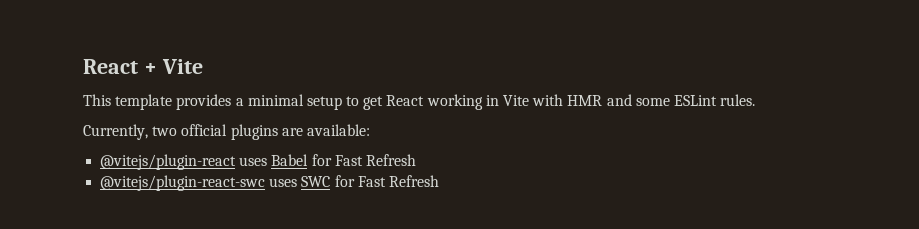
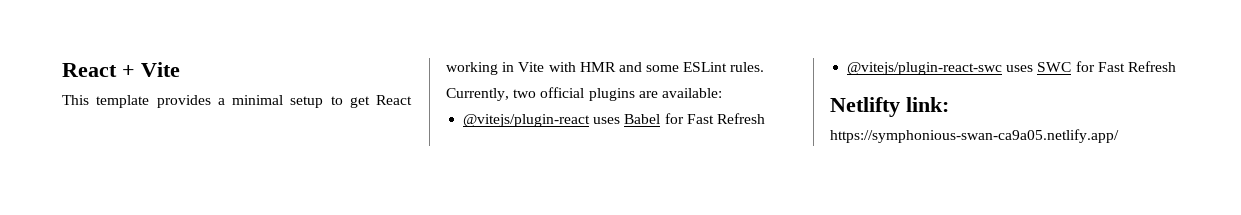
(439, 181) none -> [830,97,949,117] [830,129,1119,143] // Netlifty link: // https://symphonious-swan-ca9a05.netlify.app/

